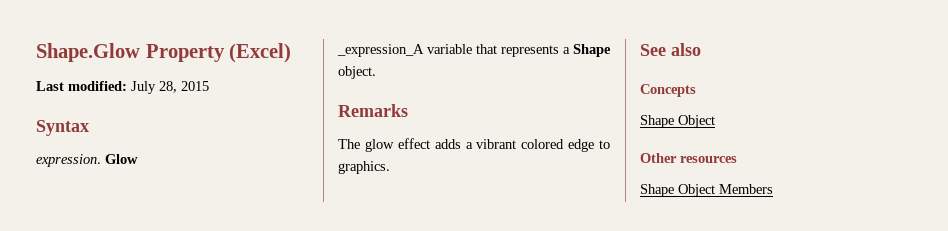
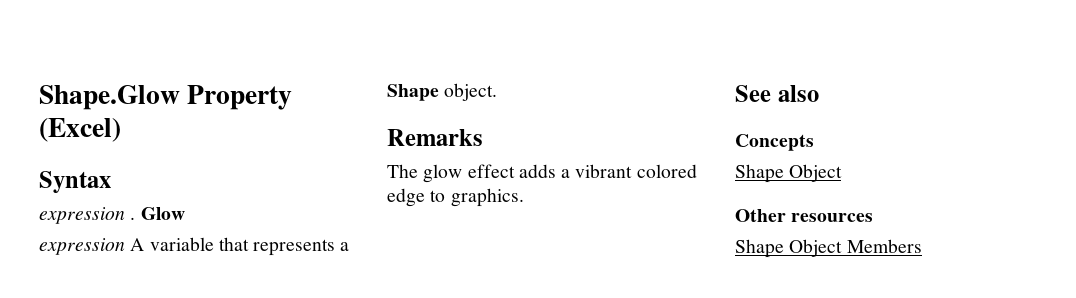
[36,81,209,94] // Last modified: July 28, 2015 -> (121, 130) none
[36,154,101,167] expression. -> [39,207,136,224] expression .
[337,44,424,57] _expression_A -> [39,238,145,255] expression A

